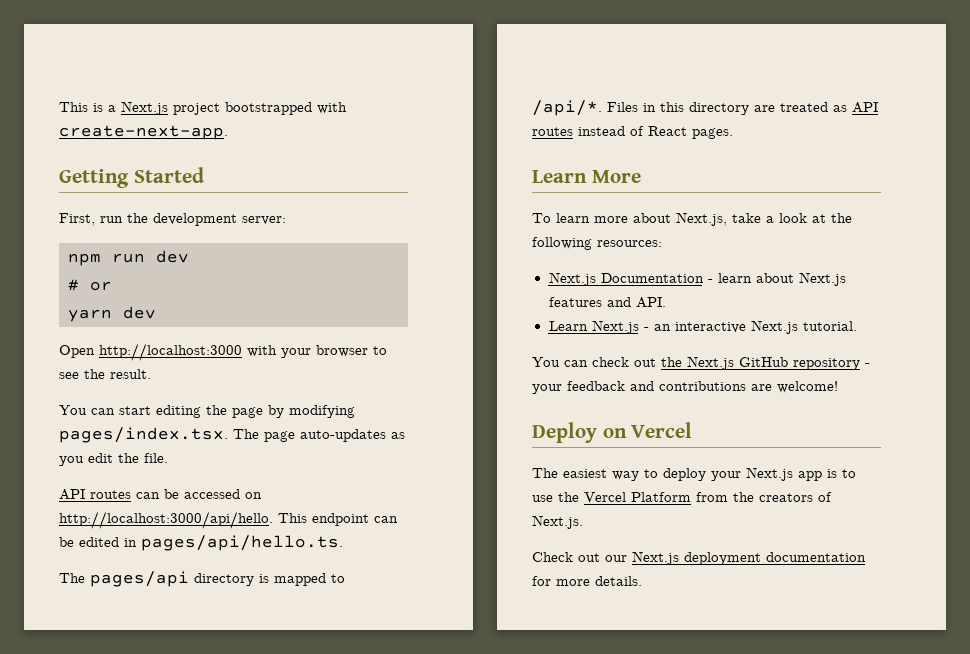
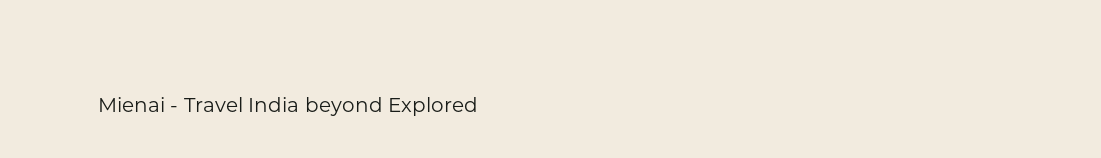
[59,101,347,115] [59,125,228,140] [59,167,204,188] [59,213,286,226] [68,250,189,266] [68,279,112,291] [68,306,156,322] [59,343,387,361] [59,369,151,379] [59,405,355,418] [59,427,405,443] [59,453,168,466] [59,489,262,500] [59,511,398,529] [59,535,343,551] [59,571,345,587] [532,100,878,116] [532,126,733,139] [532,170,641,183] [532,212,852,226] [532,237,662,250] [548,272,846,286] [548,297,666,308] [548,320,857,334] [532,356,870,370] [532,381,838,394] [532,422,693,443] [532,467,856,481] [532,492,832,502] [532,515,583,529] [532,551,866,565] [532,576,642,586] This is a Next.js project bootstrapped with create-next-app. // Getting Started // First, run the development server: // npm run dev // # or // yarn dev // Open http://localhost:3000 with your browser to see the result. // You can start editing the page by modifying pages/index.tsx. The page auto-updates as you edit the file. // API routes can be accessed on http://localhost:3000/api/hello. This endpoint can be edited in pages/api/hello.ts. // The pages/api directory is mapped to /api/*. Files in this directory are treated as API routes instead of React pages. // Learn More // To learn more about Next.js, take a look at the following resources: // Next.js Documentation - learn about Next.js features and API. // Learn Next.js - an interactive Next.js tutorial. // You can check out the Next.js GitHub repository - your feedback and contributions are welcome! // Deploy on Vercel // The easiest way to deploy your Next.js app is to use the Vercel Platform from the creators of Next.js. // Check out our Next.js deployment documentation for more details. -> [98,97,478,116] Mienai - Travel India beyond Explored

